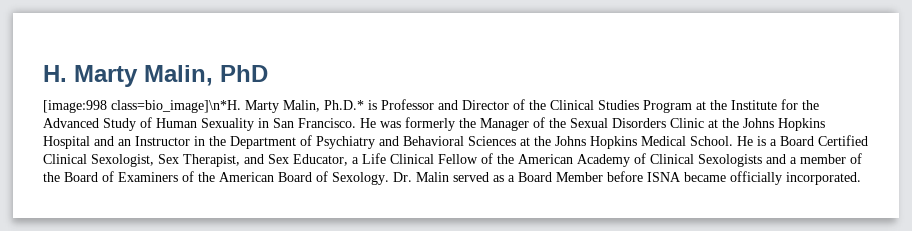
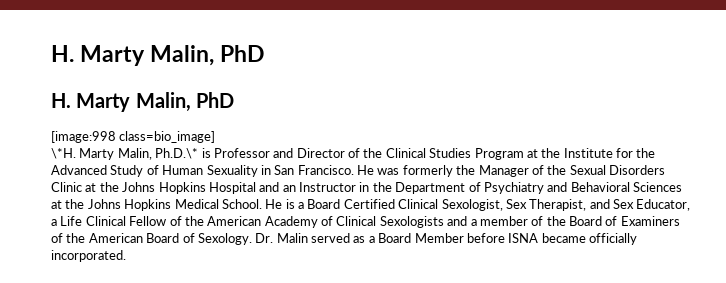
[43,65,268,87] H. Marty Malin, PhD -> [51,45,265,66] [51,92,234,112] H. Marty Malin, PhD // H. Marty Malin, PhD
[111,100,364,113] class=bio_image]\n*H. Marty Malin, Ph.D.* -> [119,131,216,143] [51,148,199,160] class=bio_image] // \*H. Marty Malin, Ph.D.\*

